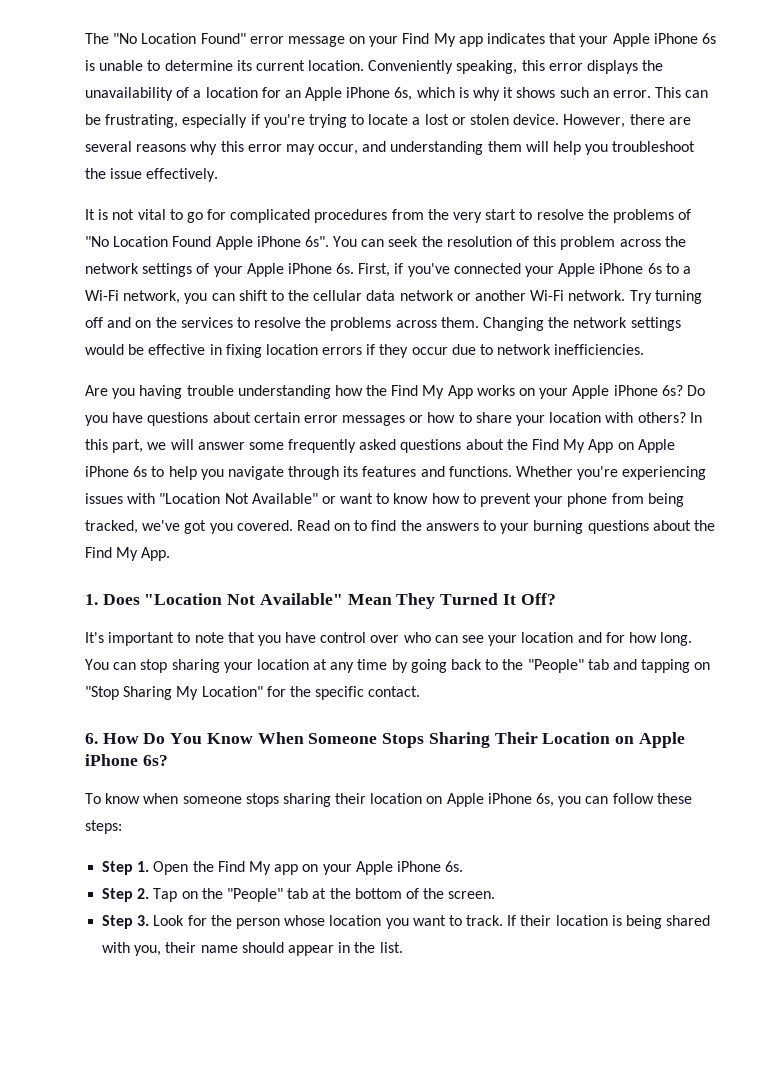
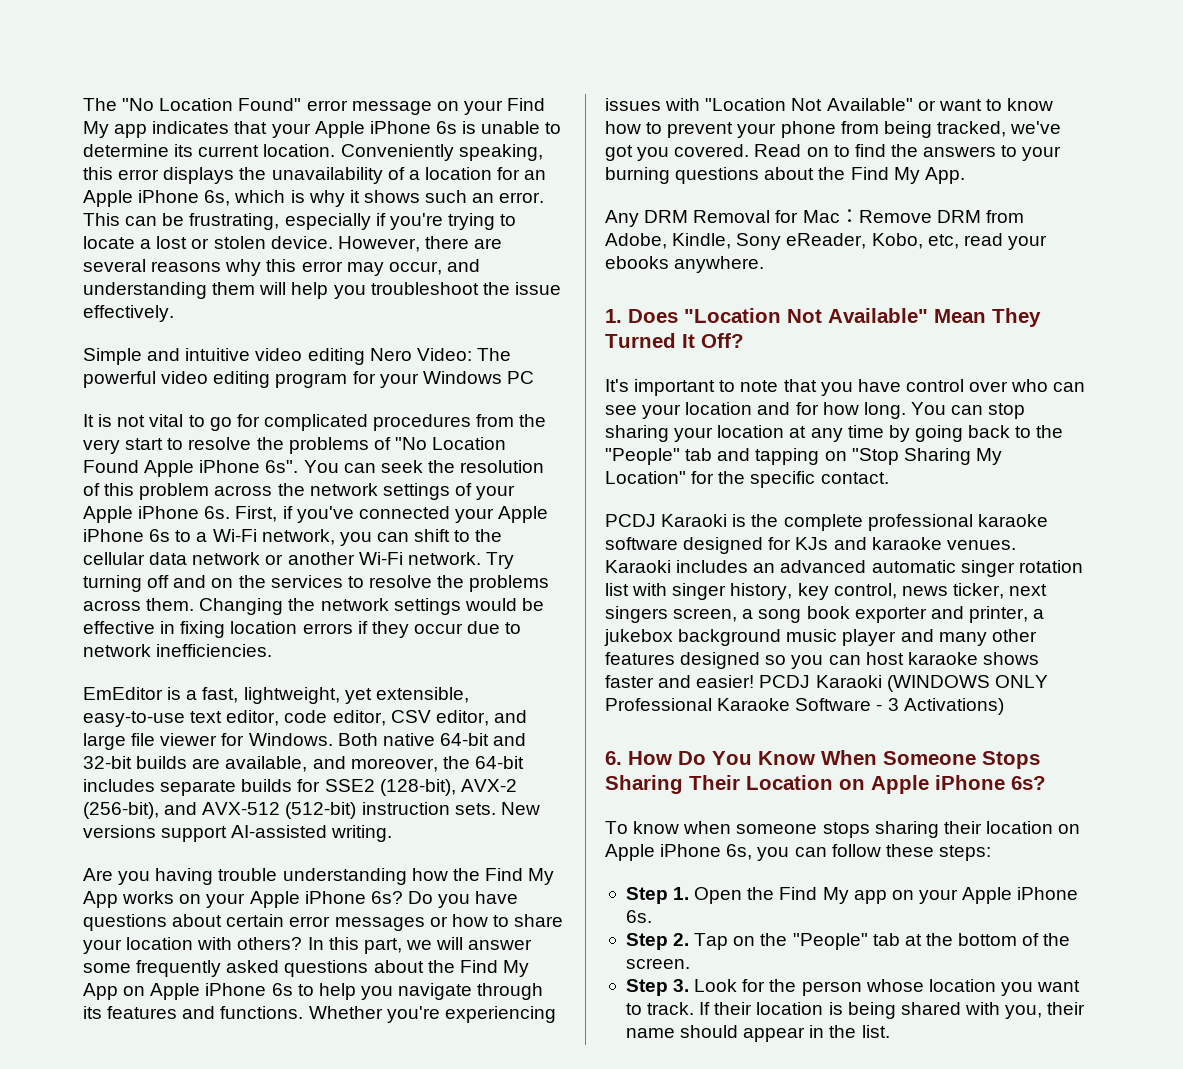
(219, 175) none -> [83,348,511,365] [83,371,534,388] // Simple and intuitive video editing Nero Video: The powerful video editing program for your Windows PC
(645, 349) none -> [83,687,469,704] [83,710,527,727] [83,733,527,750] [83,756,524,772] [83,779,517,796] [83,802,540,819] [83,825,393,842] // EmEditor is a fast, lightweight, yet extensible, easy-to-use text editor, code editor, CSV editor, and large file viewer for Windows. Both native 64-bit and 32-bit builds are available, and moreover, the 64-bit includes separate builds for SSE2 (128-bit), AVX-2 (256-bit), and AVX-512 (512-bit) instruction sets. New versions support AI-assisted writing.
(171, 554) none -> [605,209,1024,227] [605,233,1047,250] [605,256,765,273] // Any DRM Removal for Mac：Remove DRM from Adobe, Kindle, Sony eReader, Kobo, etc, read your ebooks anywhere.
(421, 691) none -> [605,514,1048,531] [605,537,1016,554] [605,560,1083,577] [605,583,1048,600] [605,606,1045,623] [604,629,1037,646] [605,652,1039,669] [605,675,1048,692] [605,698,1004,715] // PCDJ Karaoki is the complete professional karaoke software designed for KJs and karaoke venues. Karaoki includes an advanced automatic singer rotation list with singer history, key control, news ticker, next singers screen, a song book exporter and printer, a jukebox background music player and many other features designed so you can host karaoke shows faster and easier! PCDJ Karaoki (WINDOWS ONLY Professional Karaoke Software - 3 Activations)

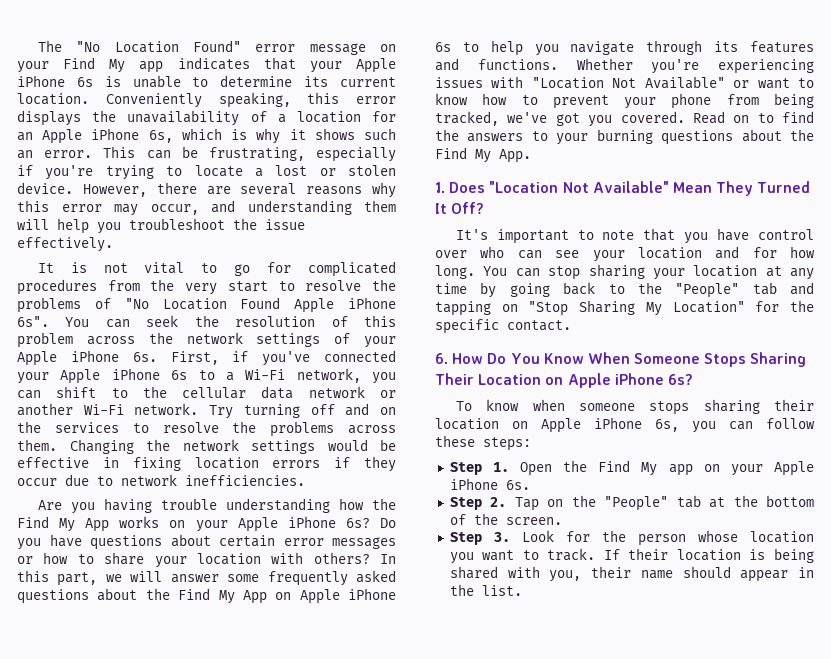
[83,348,511,365] [83,371,534,388] // Simple and intuitive video editing Nero Video: The powerful video editing program for your Windows PC -> (113, 244) none
[83,687,469,704] [83,710,527,727] [83,733,527,750] [83,756,524,772] [83,779,517,796] [83,802,540,819] [83,825,393,842] // EmEditor is a fast, lightweight, yet extensible, easy-to-use text editor, code editor, CSV editor, and large file viewer for Windows. Both native 64-bit and 32-bit builds are available, and moreover, the 64-bit includes separate builds for SSE2 (128-bit), AVX-2 (256-bit), and AVX-512 (512-bit) instruction sets. New versions support AI-assisted writing. -> (305, 480) none
[605,209,1024,227] [605,233,1047,250] [605,256,765,273] // Any DRM Removal for Mac：Remove DRM from Adobe, Kindle, Sony eReader, Kobo, etc, read your ebooks anywhere. -> (531, 156) none
[605,514,1048,531] [605,537,1016,554] [605,560,1083,577] [605,583,1048,600] [605,606,1045,623] [604,629,1037,646] [605,652,1039,669] [605,675,1048,692] [605,698,1004,715] // PCDJ Karaoki is the complete professional karaoke software designed for KJs and karaoke venues. Karaoki includes an advanced automatic singer rotation list with singer history, key control, news ticker, next singers screen, a song book exporter and printer, a jukebox background music player and many other features designed so you can host karaoke shows faster and easier! PCDJ Karaoki (WINDOWS ONLY Professional Karaoke Software - 3 Activations) -> (571, 325) none

